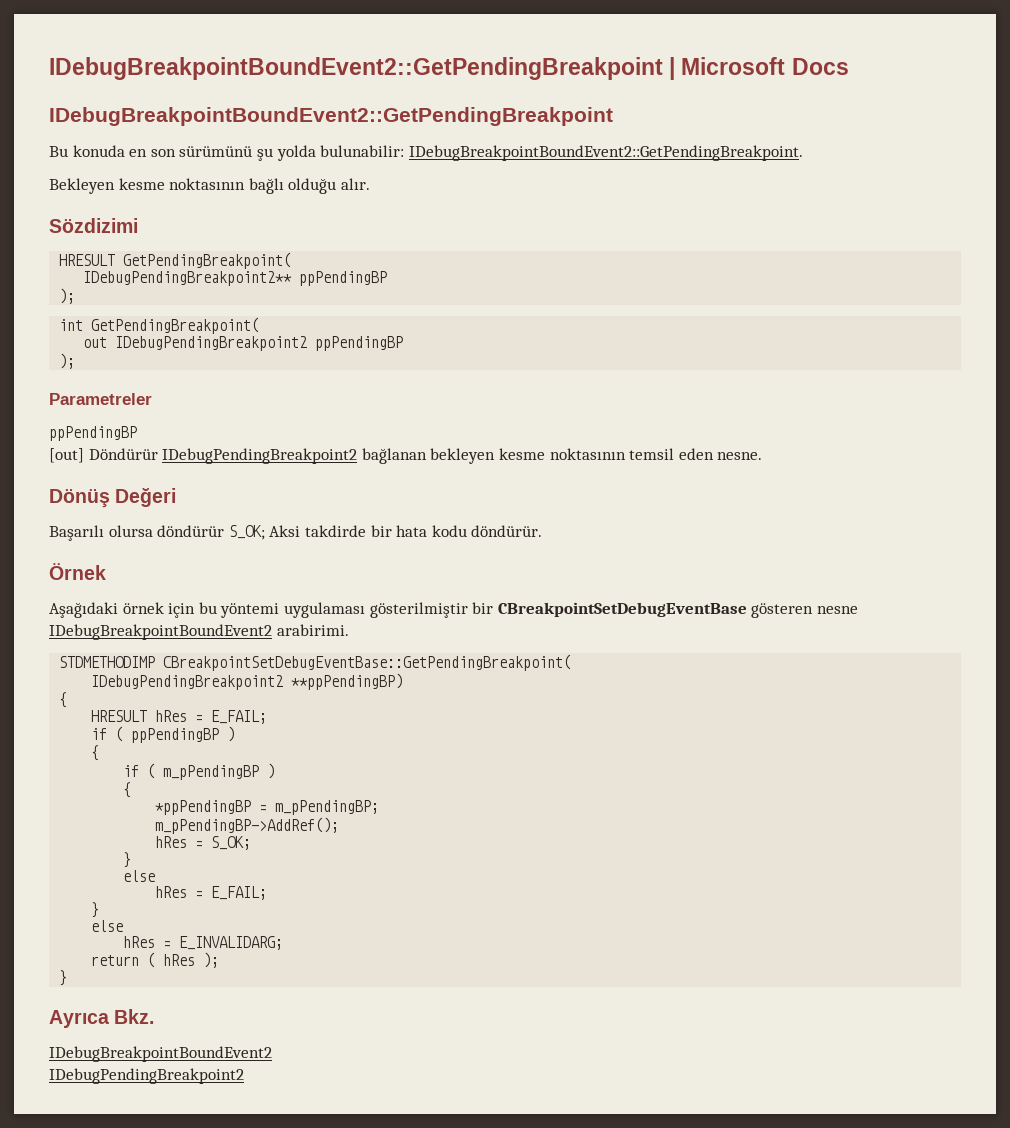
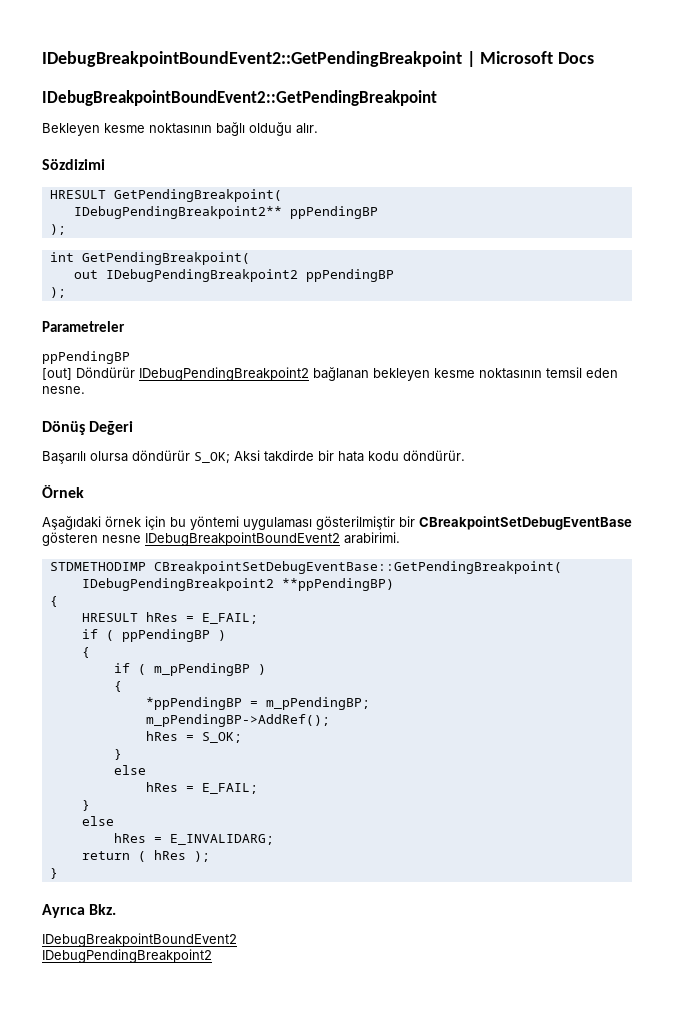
[49,145,803,161] // Bu konuda en son sürümünü şu yolda bulunabilir: IDebugBreakpointBoundEvent2::GetPendingBreakpoint. -> (437, 98) none

